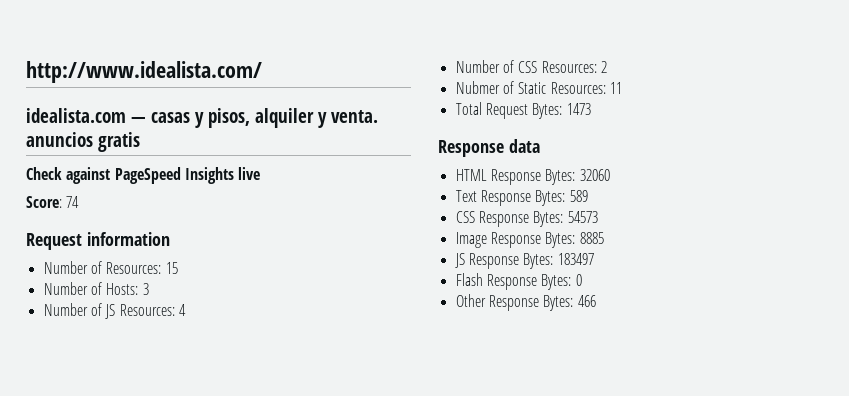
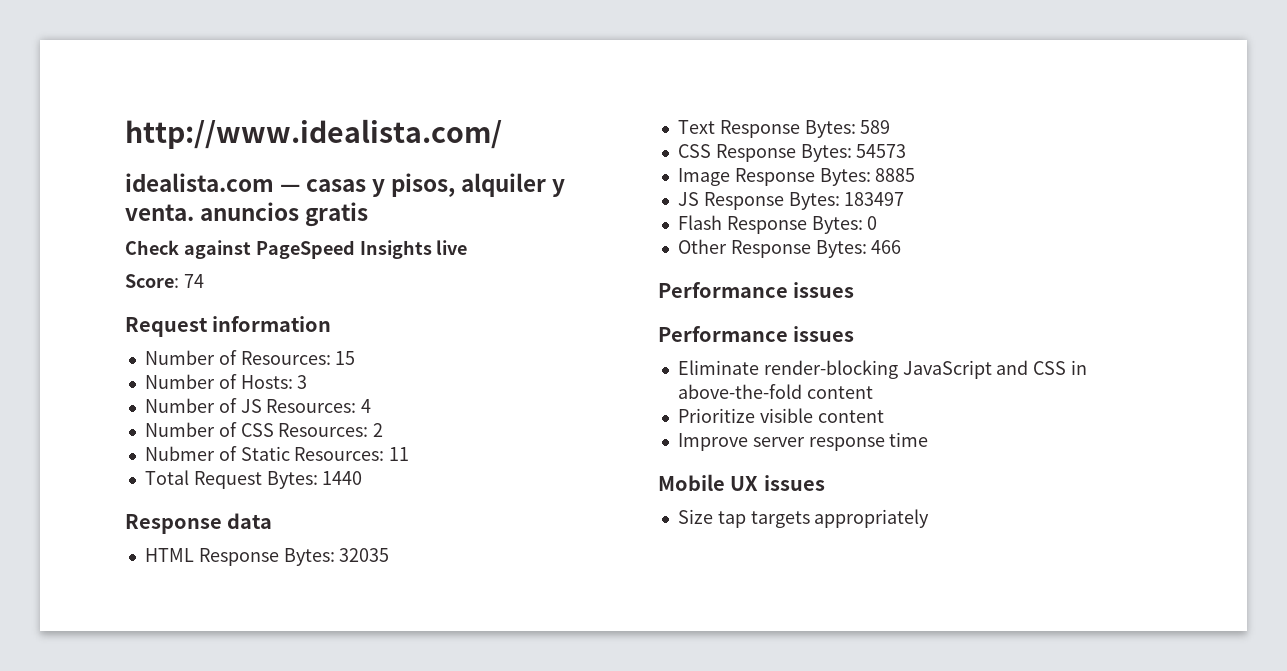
[566,103,591,115] 1473 -> [322,471,363,485] 1440
[579,169,610,181] 32060 -> [339,548,390,562] 32035
(596, 301) none -> [658,282,855,298] [658,326,855,342] [677,360,1088,379] [677,384,873,399] [677,408,884,423] [677,432,929,451] [658,474,825,491] [677,509,930,528] // Performance issues // Performance issues // Eliminate render-blocking JavaScript and CSS in above-the-fold content // Prioritize visible content // Improve server response time // Mobile UX issues // Size tap targets appropriately

